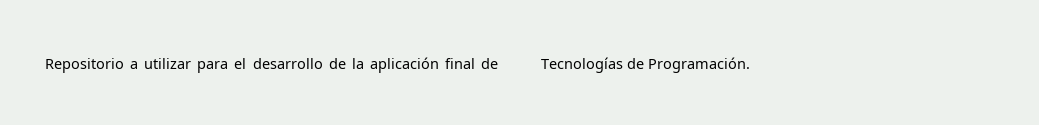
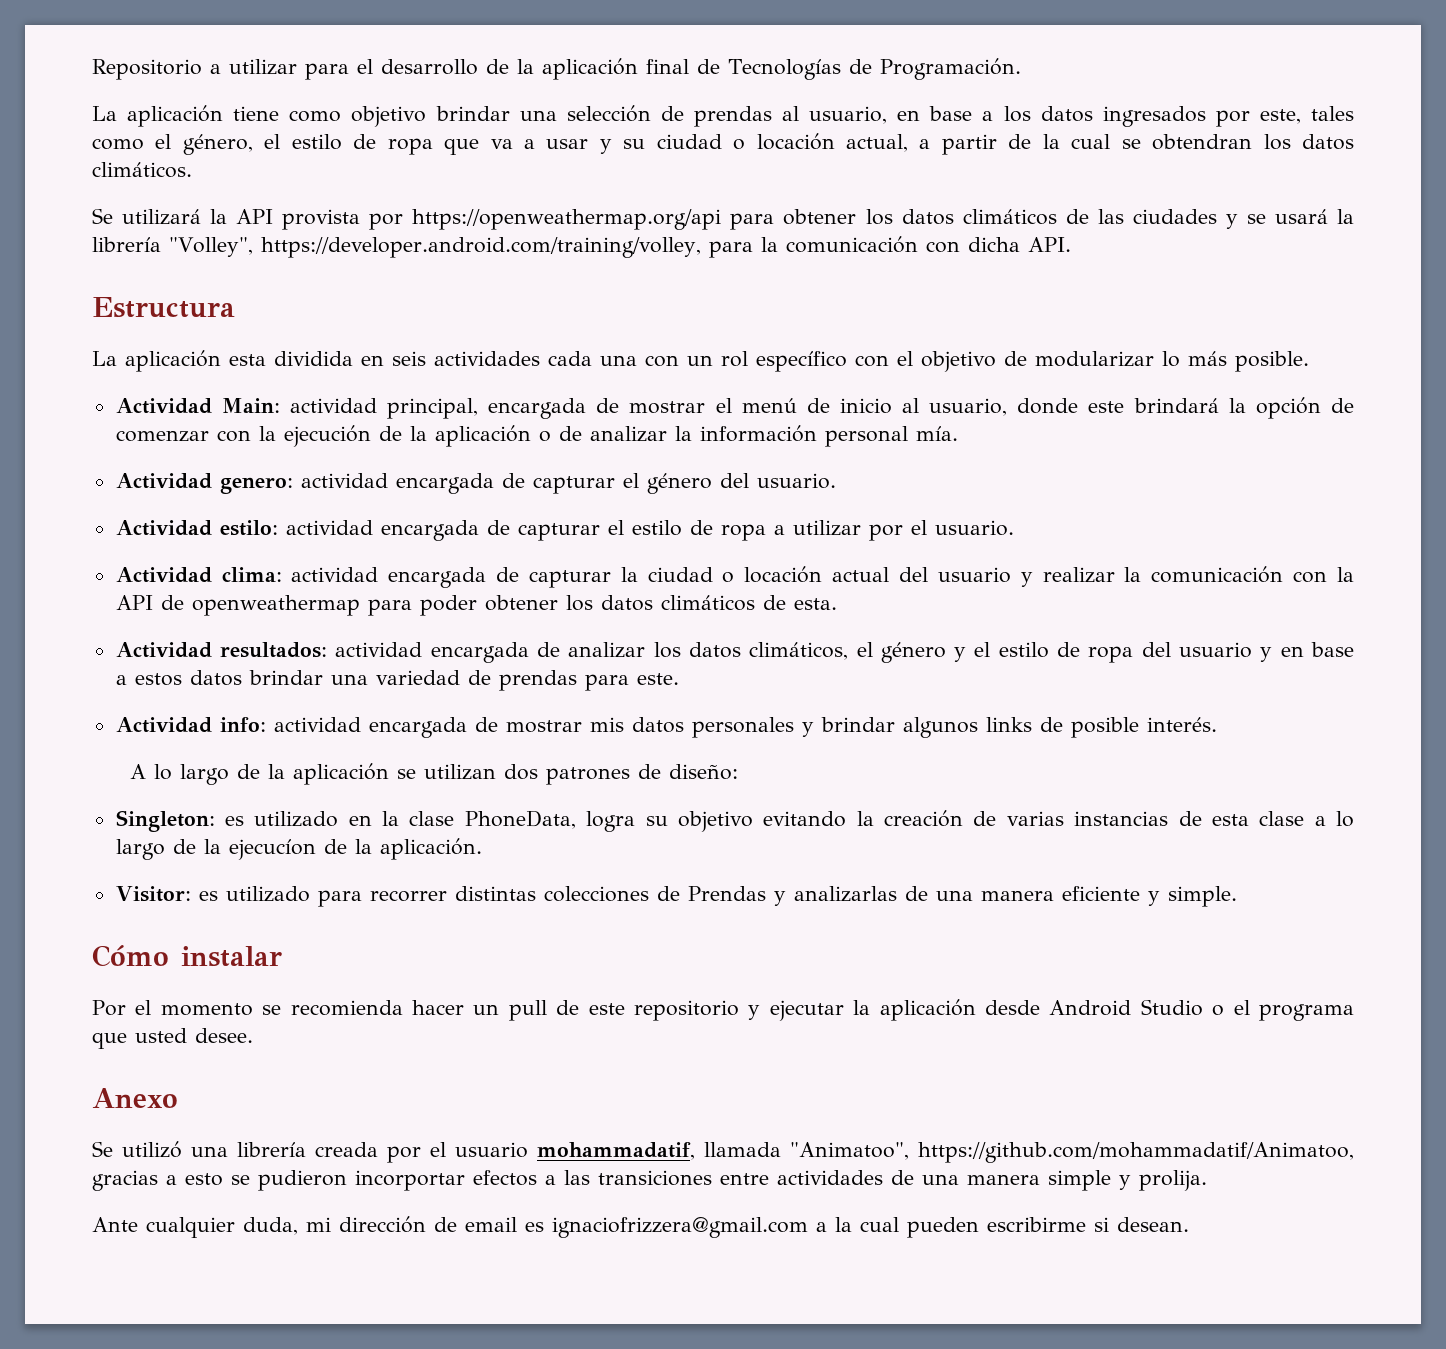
(750, 65) none -> [92,105,1354,127] [92,133,1355,155] [92,162,192,178] [92,208,1355,230] [92,236,1071,258] [92,297,235,318] [92,350,1309,372] [115,397,1354,419] [115,425,958,447] [115,473,836,494] [115,520,1014,541] [115,566,1354,588] [115,595,837,616] [115,642,1355,663] [115,670,679,691] [115,717,1217,738] [129,763,738,785] [115,810,1354,832] [115,838,482,860] [115,886,1237,907] [92,945,282,967] [92,999,1354,1021] [92,1028,253,1049] [92,1088,178,1108] [92,1141,1354,1163] [92,1170,1207,1191] [92,1216,1189,1238] // La aplicación tiene como objetivo brindar una selección de prendas al usuario, en base a los datos ingresados por este, tales como el género, el estilo de ropa que va a usar y su ciudad o locación actual, a partir de la cual se obtendran los datos climáticos. // Se utilizará la API provista por https://openweathermap.org/api para obtener los datos climáticos de las ciudades y se usará la librería "Volley", https://developer.android.com/training/volley, para la comunicación con dicha API. // Estructura // La aplicación esta dividida en seis actividades cada una con un rol específico con el objetivo de modularizar lo más posible. // Actividad Main: actividad principal, encargada de mostrar el menú de inicio al usuario, donde este brindará la opción de comenzar con la ejecución de la aplicación o de analizar la información personal mía. // Actividad genero: actividad encargada de capturar el género del usuario. // Actividad estilo: actividad encargada de capturar el estilo de ropa a utilizar por el usuario. // Actividad clima: actividad encargada de capturar la ciudad o locación actual del usuario y realizar la comunicación con la API de openweathermap para poder obtener los datos climáticos de esta. // Actividad resultados: actividad encargada de analizar los datos climáticos, el género y el estilo de ropa del usuario y en base a estos datos brindar una variedad de prendas para este. // Actividad info: actividad encargada de mostrar mis datos personales y brindar algunos links de posible interés. // A lo largo de la aplicación se utilizan dos patrones de diseño: // Singleton: es utilizado en la clase PhoneData, logra su objetivo evitando la creación de varias instancias de esta clase a lo largo de la ejecucíon de la aplicación. // Visitor: es utilizado para recorrer distintas colecciones de Prendas y analizarlas de una manera eficiente y simple. // Cómo instalar // Por el momento se recomienda hacer un pull de este repositorio y ejecutar la aplicación desde Android Studio o el programa que usted desee. // Anexo // Se utilizó una librería creada por el usuario mohammadatif, llamada "Animatoo", https://github.com/mohammadatif/Animatoo, gracias a esto se pudieron incorportar efectos a las transiciones entre actividades de una manera simple y prolija. // Ante cualquier duda, mi dirección de email es ignaciofrizzera@gmail.com a la cual pueden escribirme si desean.

